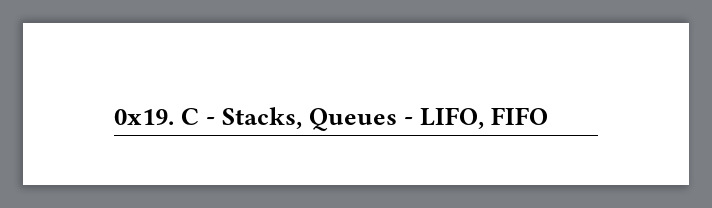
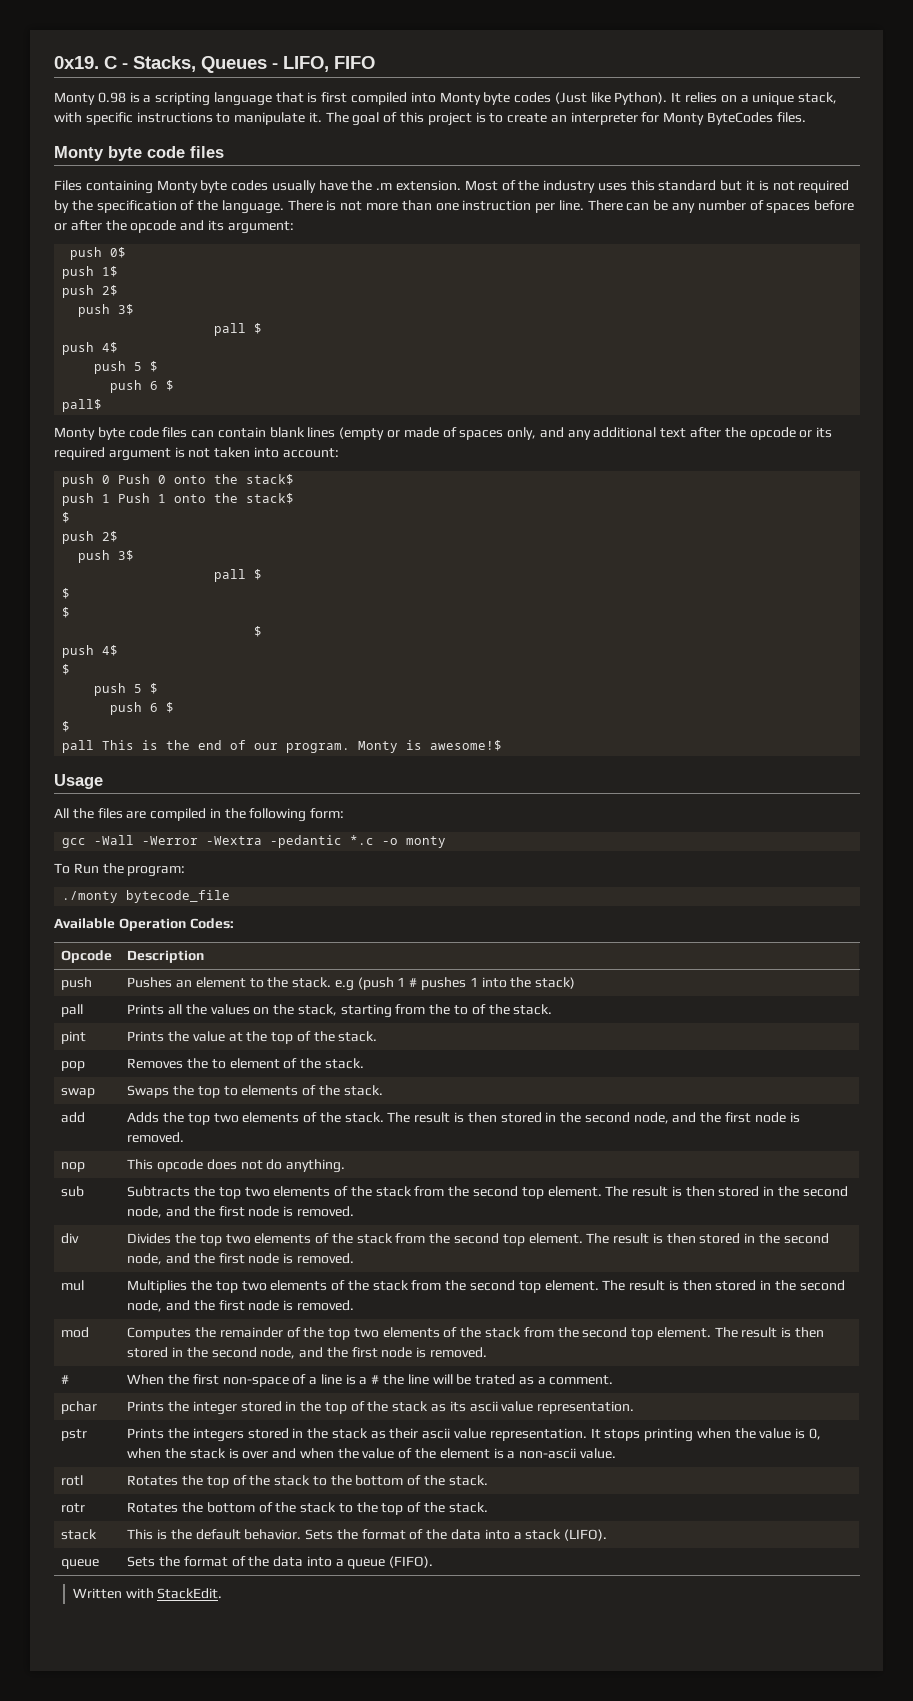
(549, 116) none -> [54,92,838,106] [54,112,806,126] [54,146,224,161] [54,180,850,194] [54,200,855,214] [54,220,294,234] [70,247,127,260] [62,266,119,279] [62,285,119,298] [78,304,135,317] [214,323,263,336] [62,342,119,355] [94,361,159,374] [110,380,175,393] [62,399,103,412] [54,427,833,440] [54,447,339,461] [62,474,295,487] [62,493,295,506] [62,512,71,523] [62,531,119,544] [78,550,135,563] [214,569,263,582] [62,588,71,599] [62,607,71,618] [254,626,263,637] [62,645,119,658] [62,664,71,675] [94,683,159,696] [110,702,175,715] [62,721,71,732] [62,740,503,753] [54,774,103,789] [54,808,345,822] [62,835,447,848] [54,863,186,877] [62,890,231,903] [54,918,234,931] [61,950,113,963] [127,950,205,963] [61,977,93,990] [127,977,576,991] [61,1004,84,1017] [127,1004,553,1018] [61,1031,87,1044] [127,1031,378,1044] [61,1061,86,1071] [127,1058,364,1069] [61,1088,96,1098] [127,1085,383,1098] [61,1112,86,1123] [127,1112,800,1125] [127,1132,185,1143] [61,1162,86,1172] [127,1159,346,1173] [61,1186,85,1197] [127,1186,848,1199] [127,1206,354,1218] [61,1233,80,1244] [127,1233,829,1246] [127,1253,354,1265] [61,1280,85,1291] [127,1280,845,1293] [127,1300,354,1312] [61,1327,90,1338] [127,1327,824,1340] [127,1347,487,1359] [61,1375,70,1384] [127,1374,614,1387] [61,1401,98,1414] [127,1401,635,1415] [61,1429,88,1441] [127,1428,821,1442] [127,1448,616,1459] [61,1475,84,1486] [127,1475,488,1488] [61,1503,86,1513] [127,1502,488,1515] [61,1529,98,1540] [127,1529,608,1541] [61,1559,100,1569] [127,1556,434,1569] [72,1588,223,1599] // Monty 0.98 is a scripting language that is first compiled into Monty byte codes (Just like Python). It relies on a unique stack, with specific instructions to manipulate it. The goal of this project is to create an interpreter for Monty ByteCodes files. // Monty byte code files // Files containing Monty byte codes usually have the .m extension. Most of the industry uses this standard but it is not required by the specification of the language. There is not more than one instruction per line. There can be any number of spaces before or after the opcode and its argument: // push 0$ // push 1$ // push 2$ // push 3$ // pall $ // push 4$ // push 5 $ // push 6 $ // pall$ // Monty byte code files can contain blank lines (empty or made of spaces only, and any additional text after the opcode or its required argument is not taken into account: // push 0 Push 0 onto the stack$ // push 1 Push 1 onto the stack$ // $ // push 2$ // push 3$ // pall $ // $ // $ // $ // push 4$ // $ // push 5 $ // push 6 $ // $ // pall This is the end of our program. Monty is awesome!$ // Usage // All the files are compiled in the following form: // gcc -Wall -Werror -Wextra -pedantic *.c -o monty // To Run the program: // ./monty bytecode_file // Available Operation Codes: // Opcode | Description // push | Pushes an element to the stack. e.g (push 1 # pushes 1 into the stack) // pall | Prints all the values on the stack, starting from the to of the stack. // pint | Prints the value at the top of the stack. // pop | Removes the to element of the stack. // swap | Swaps the top to elements of the stack. // add | Adds the top two elements of the stack. The result is then stored in the second node, and the first node is removed. // nop | This opcode does not do anything. // sub | Subtracts the top two elements of the stack from the second top element. The result is then stored in the second node, and the first node is removed. // div | Divides the top two elements of the stack from the second top element. The result is then stored in the second node, and the first node is removed. // mul | Multiplies the top two elements of the stack from the second top element. The result is then stored in the second node, and the first node is removed. // mod | Computes the remainder of the top two elements of the stack from the second top element. The result is then stored in the second node, and the first node is removed. // # | When the first non-space of a line is a # the line will be trated as a comment. // pchar | Prints the integer stored in the top of the stack as its ascii value representation. // pstr | Prints the integers stored in the stack as their ascii value representation. It stops printing when the value is 0, when the stack is over and when the value of the element is a non-ascii value. // rotl | Rotates the top of the stack to the bottom of the stack. // rotr | Rotates the bottom of the stack to the top of the stack. // stack | This is the default behavior. Sets the format of the data into a stack (LIFO). // queue | Sets the format of the data into a queue (FIFO). // Written with StackEdit.

